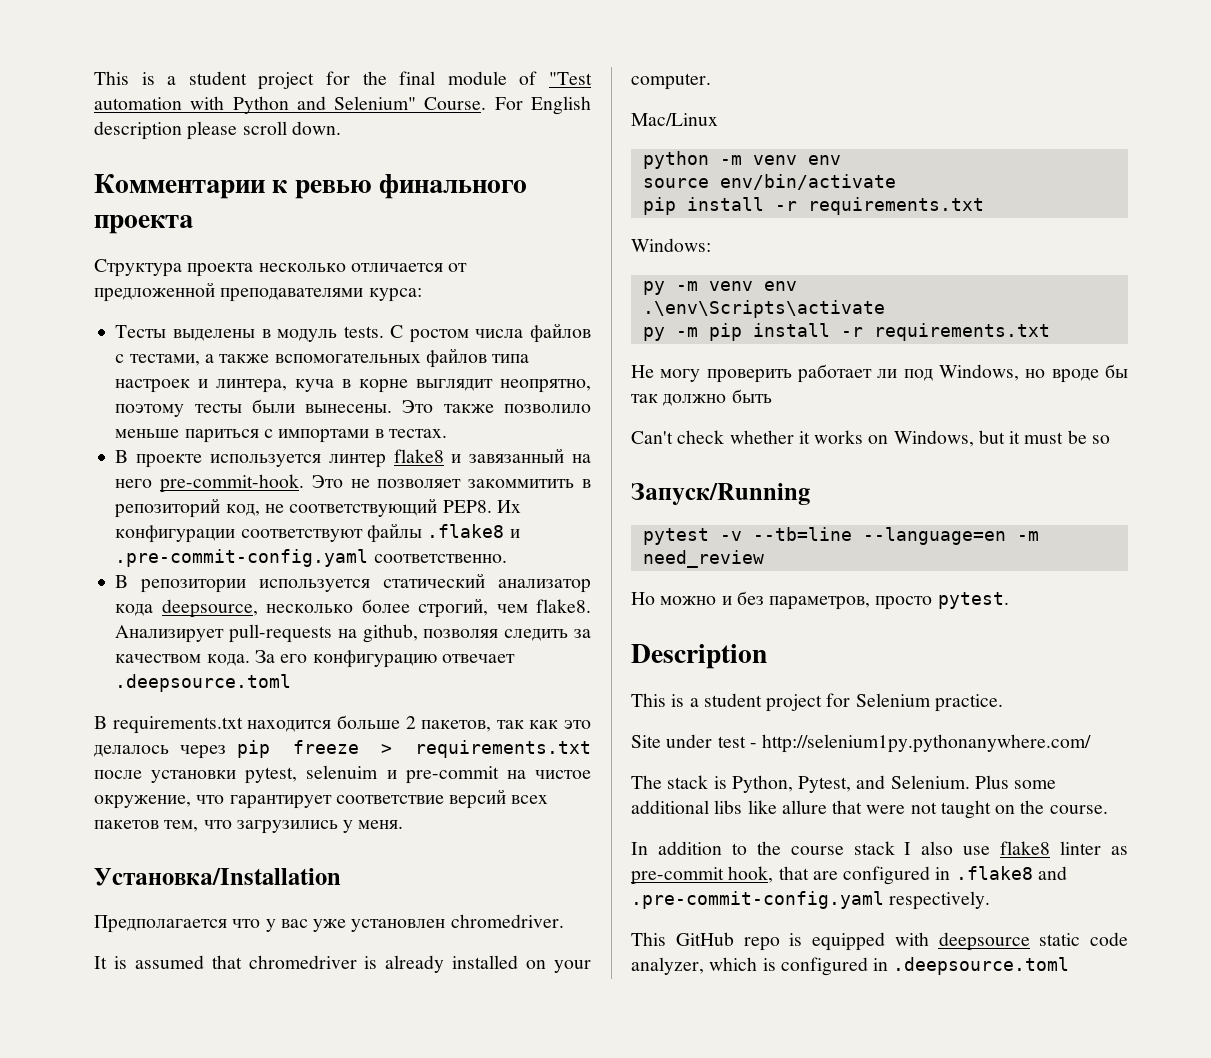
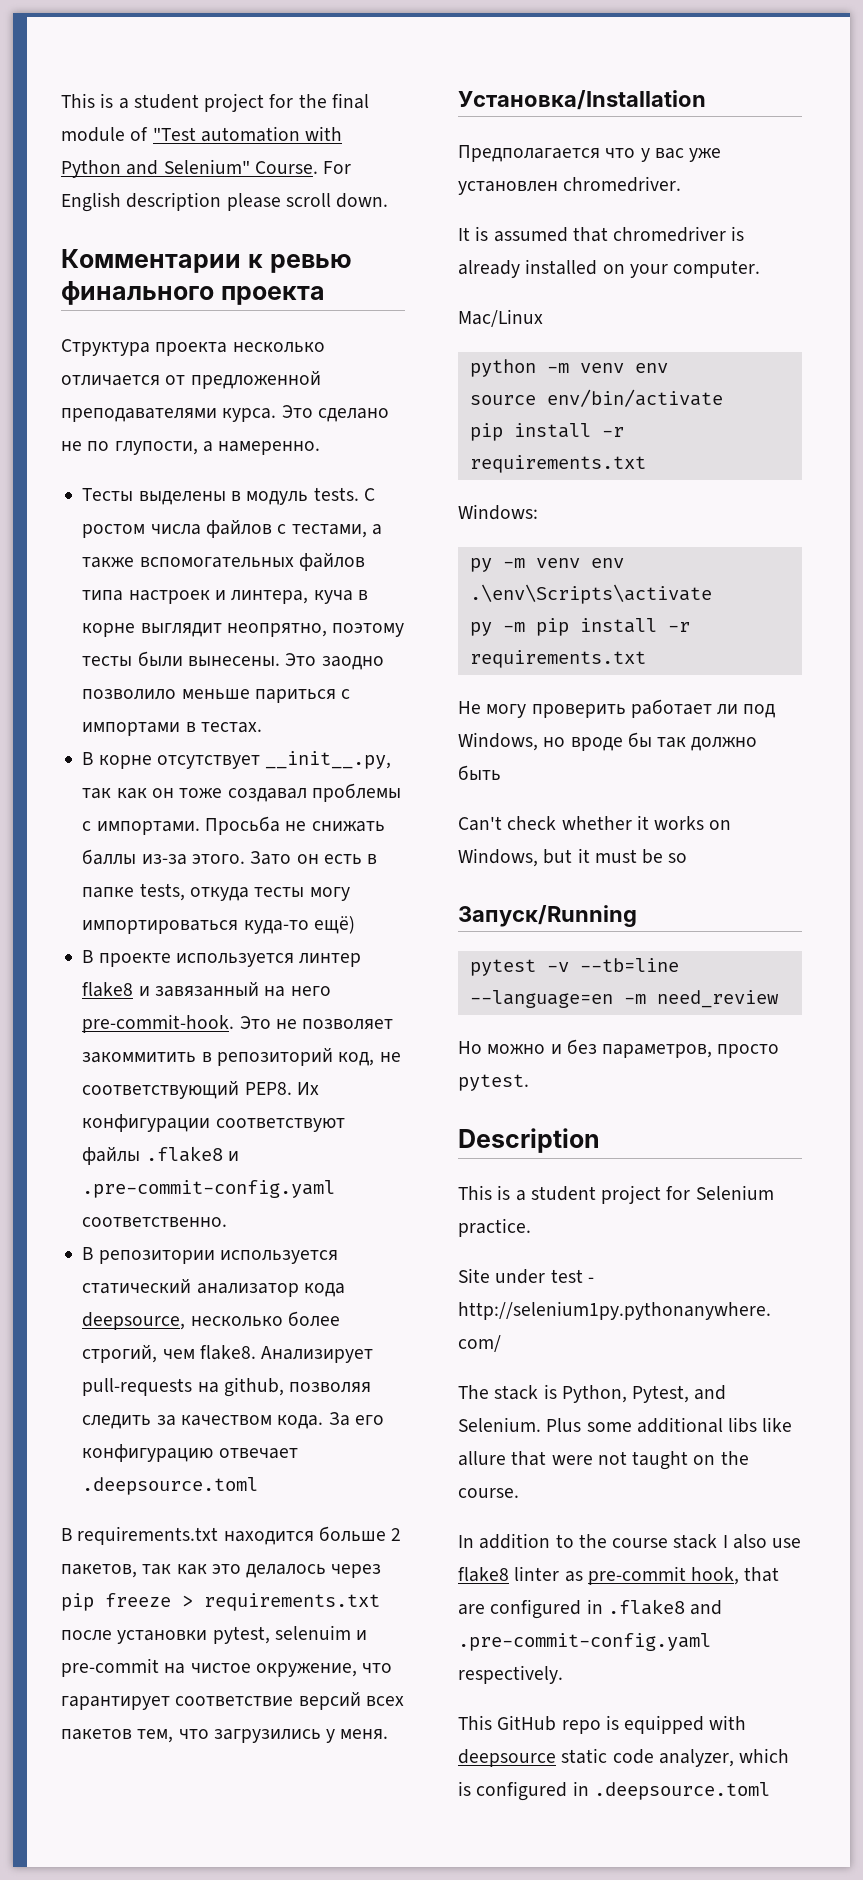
[368,288,422,302] курса: -> [222,405,389,422] [61,441,321,455] курса. Это сделано не по глупости, а намеренно.
[443,404,494,413] также -> [321,656,384,670] заодно
(447, 433) none -> [82,751,392,769] [82,783,401,802] [82,816,385,835] [82,849,378,865] [82,883,350,901] [82,916,355,934] // В корне отсутствует __init__.py, так как он тоже создавал проблемы с импортами. Просьба не снижать баллы из-за этого. Зато он есть в папке tests, откуда тесты могу импортироваться куда-то ещё)

